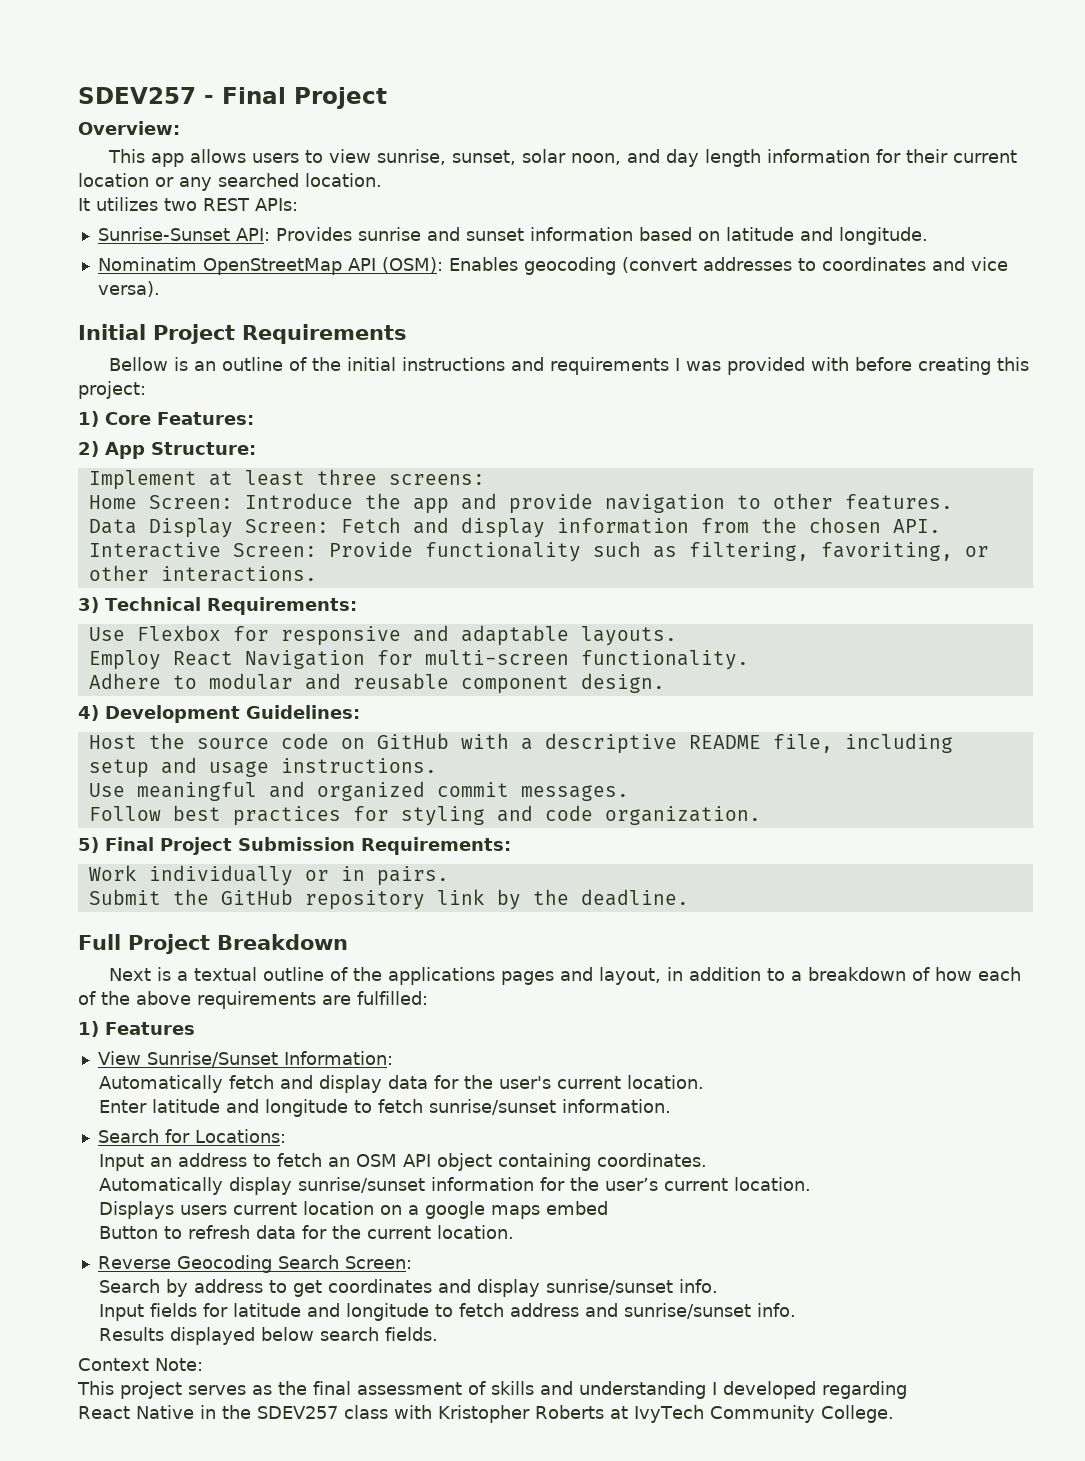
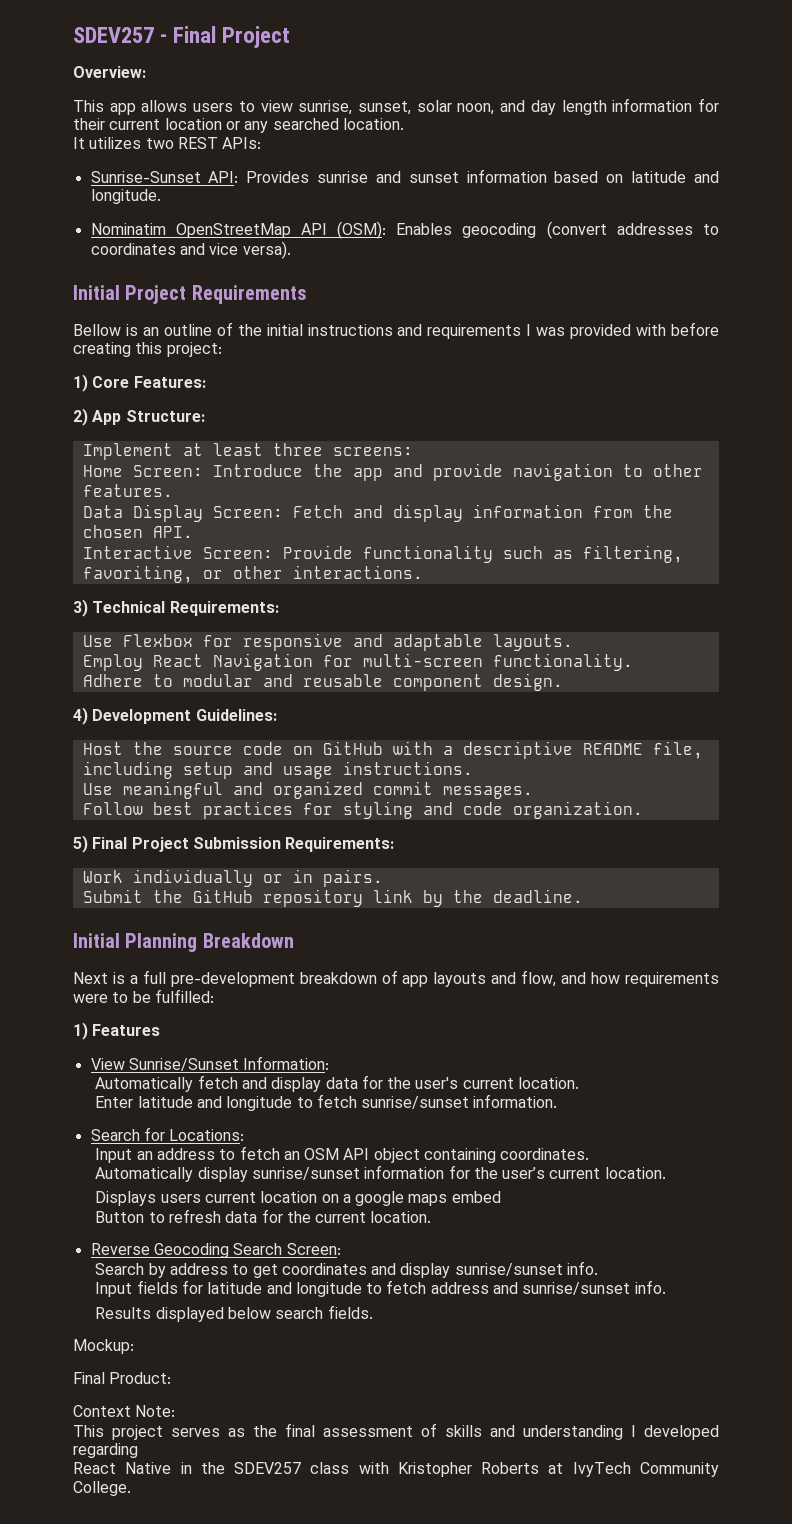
[78,934,210,954] Full Project -> [73,933,198,952] Initial Planning
[193,967,1021,985] [78,991,351,1009] textual outline of the applications pages and layout, in addition to a breakdown of how each of the above requirements are -> [142,970,719,987] [73,991,151,1003] full pre-development breakdown of app layouts and flow, and how requirements were to be
(439, 1334) none -> [73,1339,134,1354] [73,1372,172,1384] // Mockup: // Final Product:

